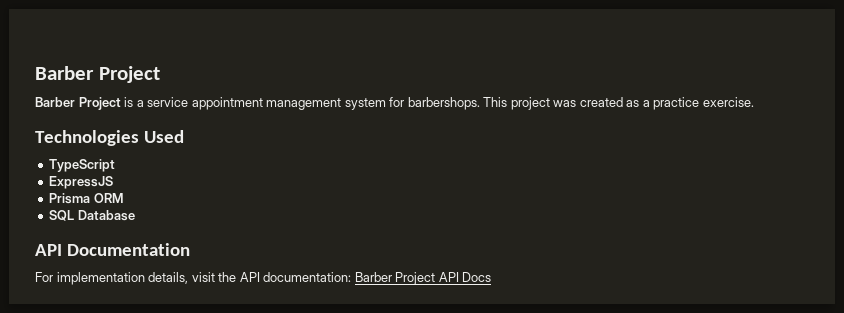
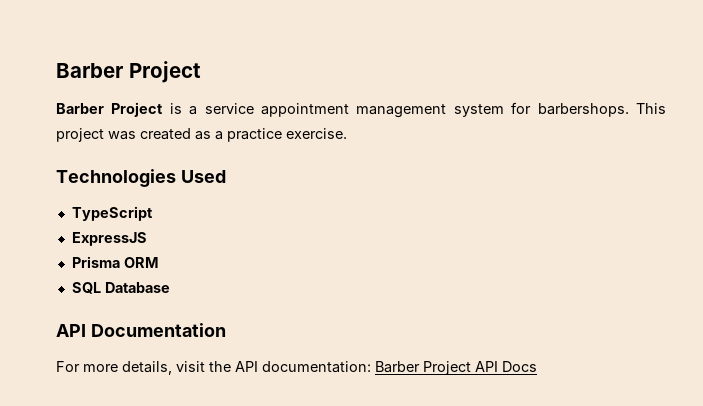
[56,272,145,285] implementation -> [83,364,118,372] more

